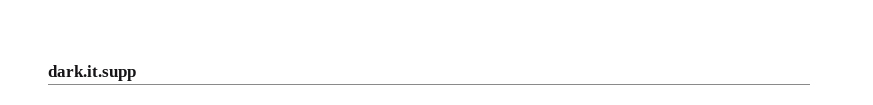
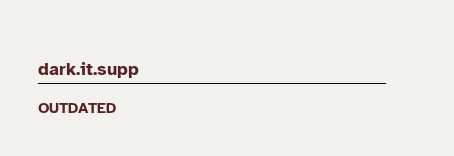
(136, 73) none -> [38,103,116,113] // OUTDATED

